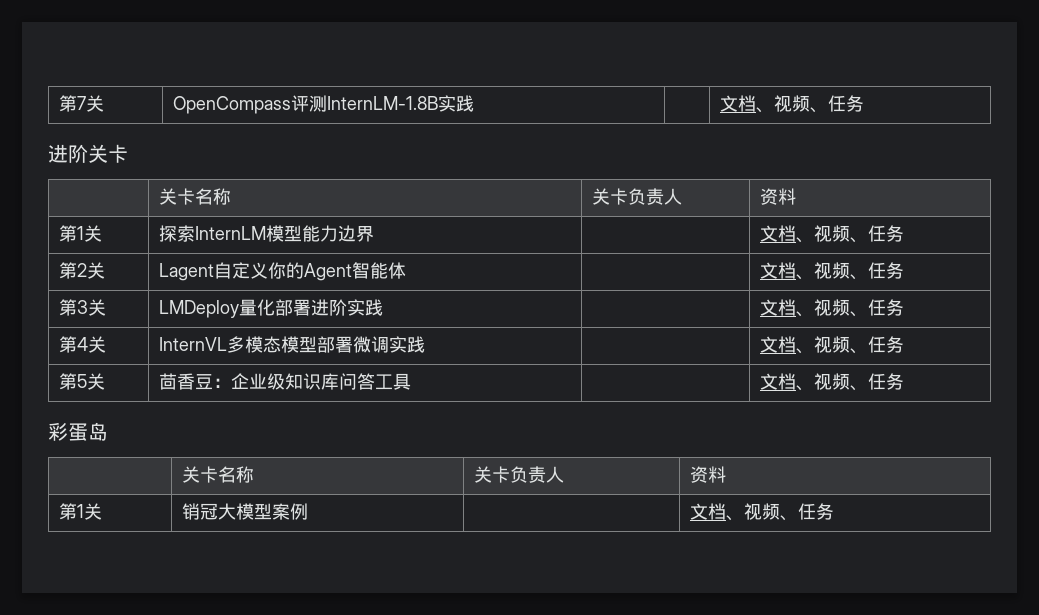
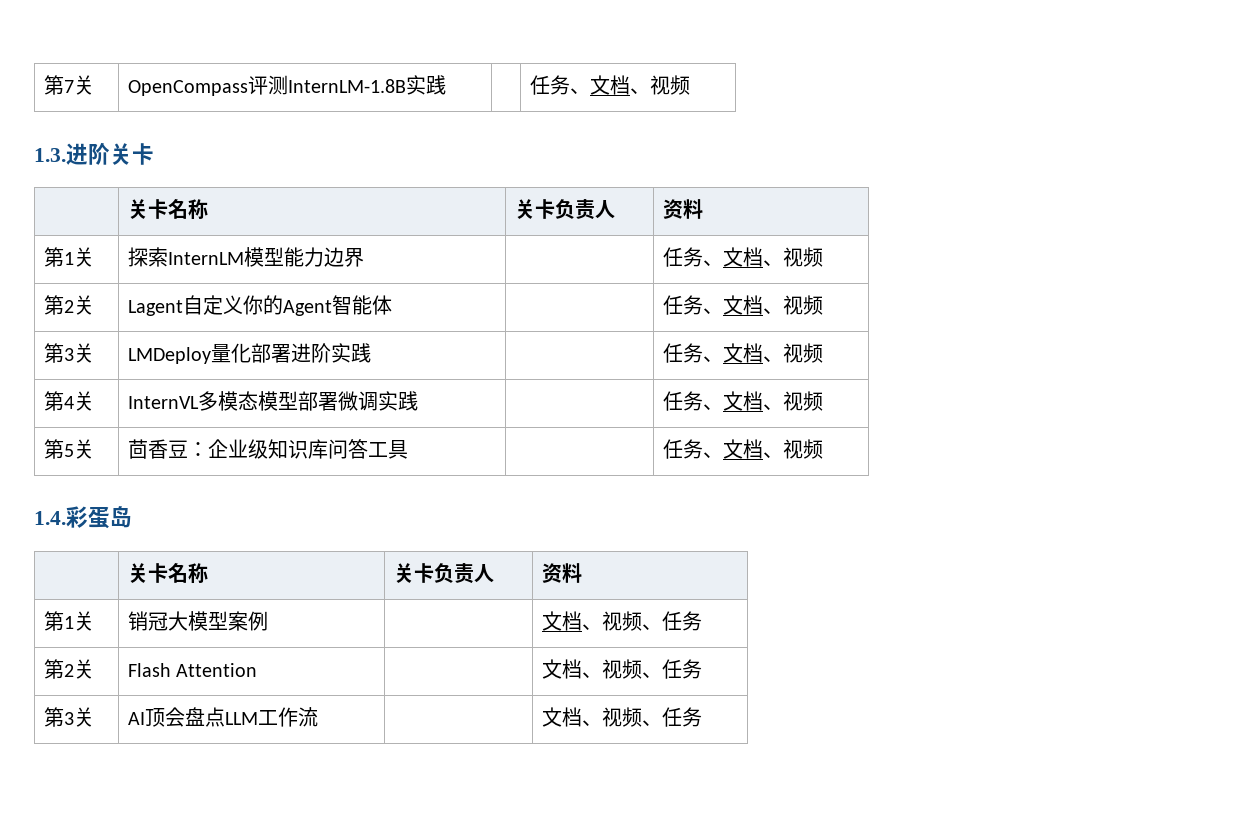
[720,95,865,113] 文档、视频、任务 // -> [529,75,690,95] [34,148,66,162] 任务、文档、视频 // 1.3.
[760,225,905,243] 文档、视频、任务 -> [662,247,823,267] 任务、文档、视频
[760,262,905,280] 文档、视频、任务 -> [662,295,823,315] 任务、文档、视频
[760,299,905,317] 文档、视频、任务 -> [662,343,823,363] 任务、文档、视频
[760,336,905,354] 文档、视频、任务 -> [662,391,823,411] 任务、文档、视频
[760,373,905,391] 文档、视频、任务 // -> [662,439,823,459] [34,511,66,525] 任务、文档、视频 // 1.4.
(835, 511) none -> [43,659,94,679] [127,663,257,677] [541,659,702,679] [43,707,94,727] [127,707,318,727] [541,707,702,727] // 第2关 | Flash Attention | | 文档、视频、任务 // 第3关 | AI顶会盘点LLM工作流 | | 文档、视频、任务

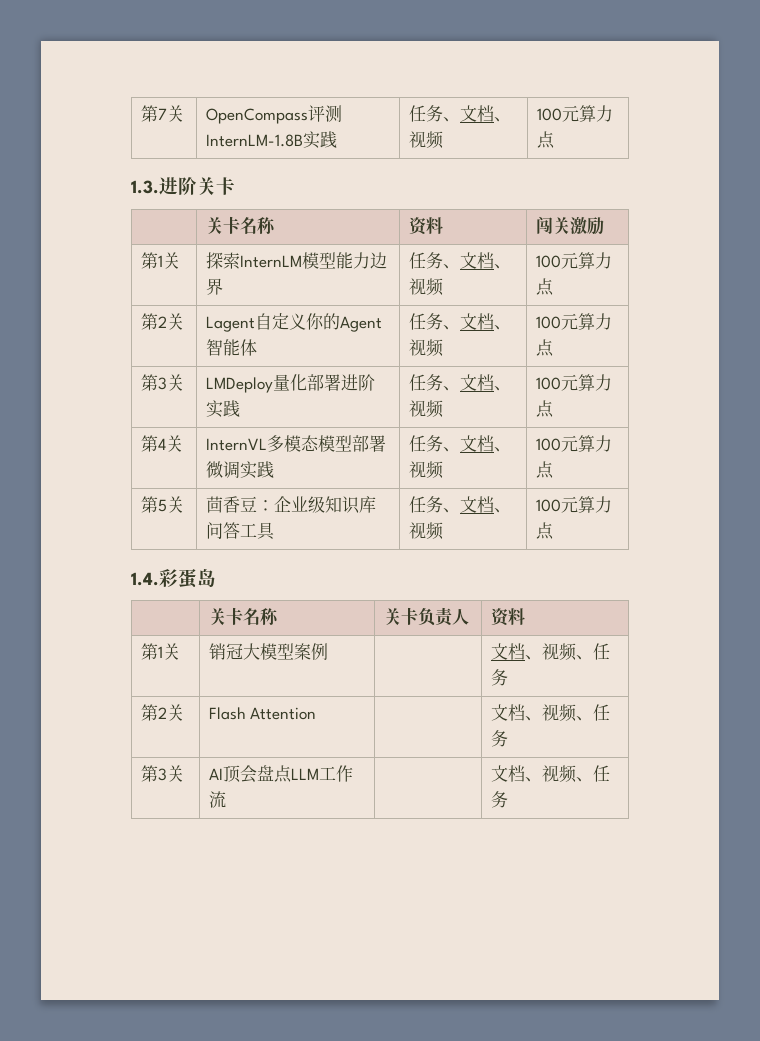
[529,75,690,95] | 任务、文档、视频 -> [408,105,511,122] [408,131,444,149] [536,105,613,122] [536,131,555,149] 任务、文档、视频 | 100元算力点
[514,199,615,220] [662,199,703,219] | 关卡负责人 | 资料 -> [408,217,443,235] [535,216,604,235] | 资料 | 闯关激励
[662,247,823,267] | 任务、文档、视频 -> [408,252,511,269] [408,278,444,296] [535,252,612,269] [535,278,554,296] 任务、文档、视频 | 100元算力点
[662,295,823,315] | 任务、文档、视频 -> [408,313,511,330] [408,339,444,357] [535,313,612,330] [535,339,554,357] 任务、文档、视频 | 100元算力点
[662,343,823,363] | 任务、文档、视频 -> [408,374,511,391] [408,400,444,418] [535,374,612,391] [535,400,554,418] 任务、文档、视频 | 100元算力点
[662,391,823,411] | 任务、文档、视频 -> [408,435,511,452] [408,461,444,479] [535,435,612,452] [535,461,554,479] 任务、文档、视频 | 100元算力点
[662,439,823,459] | 任务、文档、视频 -> [408,496,511,513] [408,522,444,540] [535,496,612,513] [535,522,554,540] 任务、文档、视频 | 100元算力点

